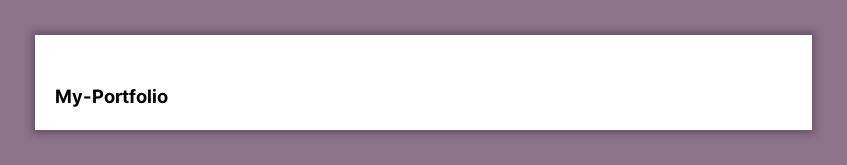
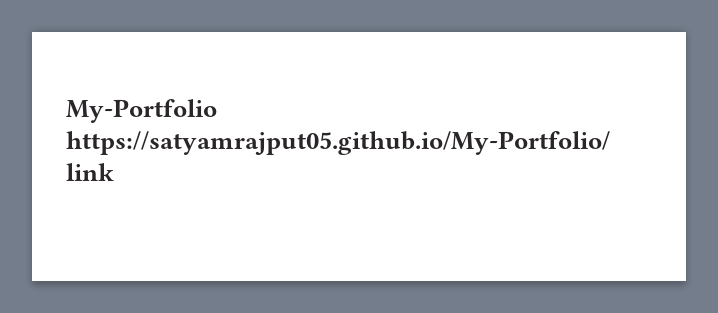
(168, 97) none -> [66,131,610,155] [66,163,114,181] https://satyamrajput05.github.io/My-Portfolio/ link

